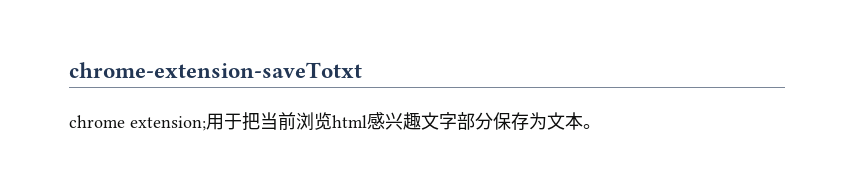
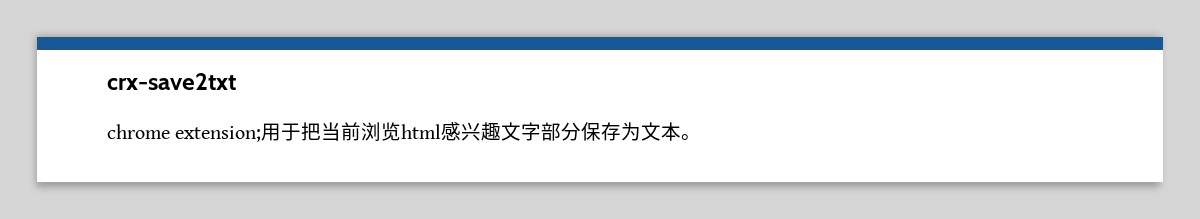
[69,62,362,78] chrome-extension-saveTotxt -> [107,73,236,90] crx-save2txt

